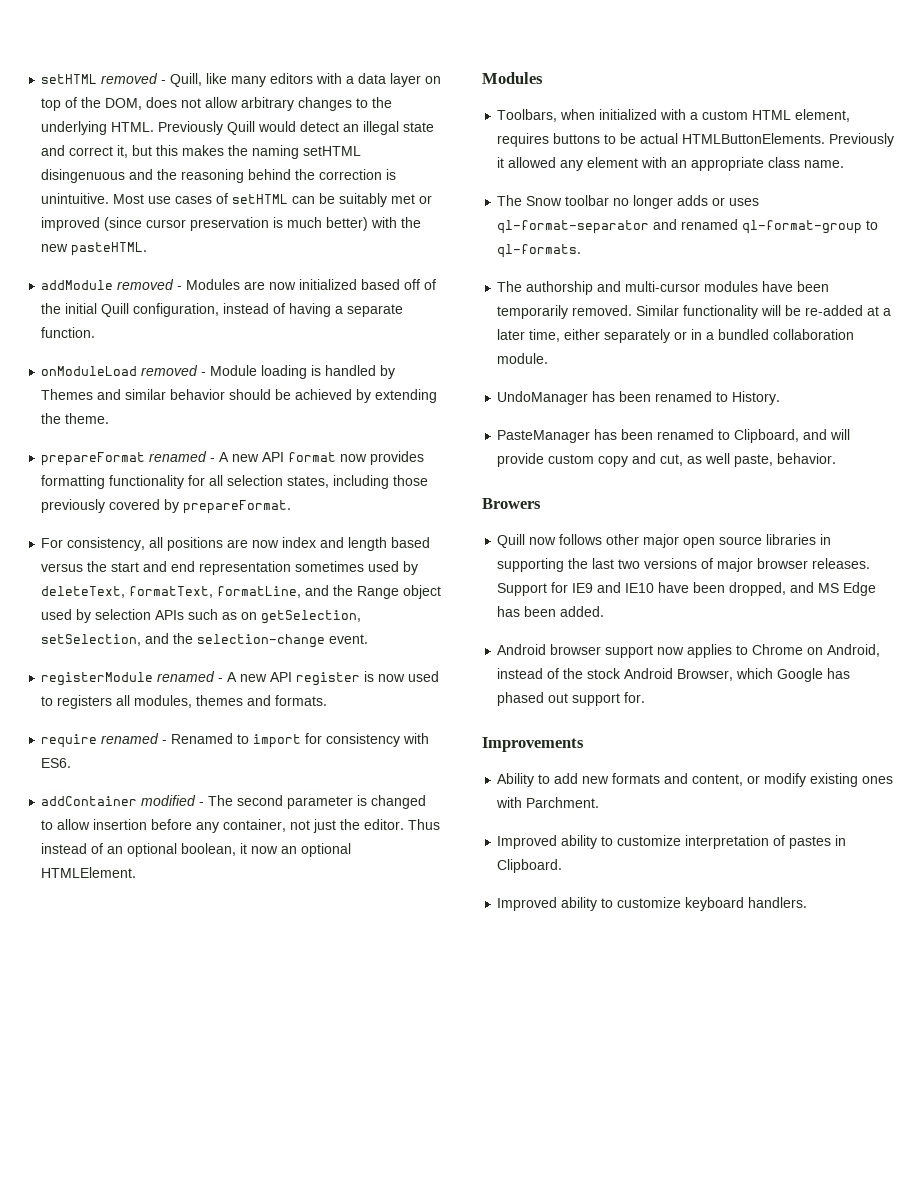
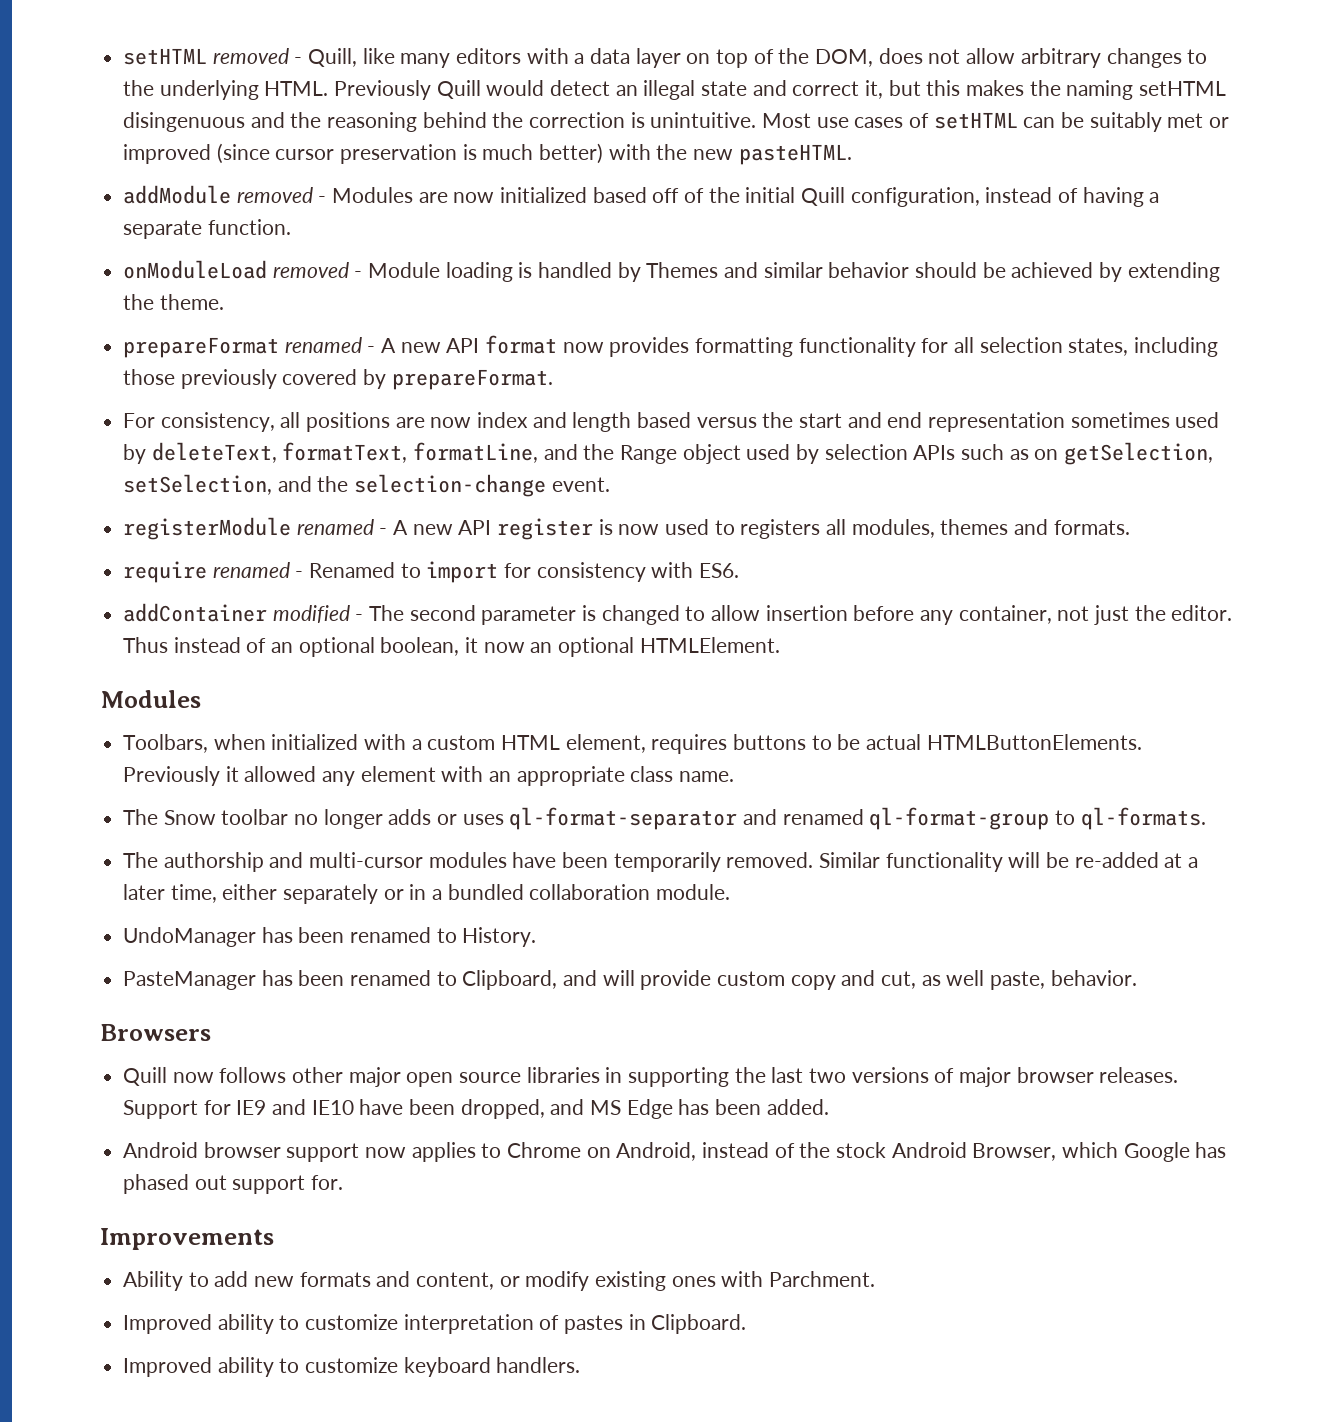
[482,498,541,509] Browers -> [100,1024,211,1041] Browsers

